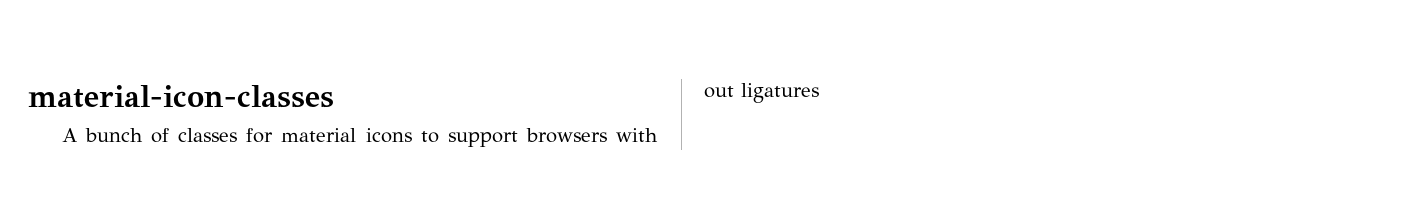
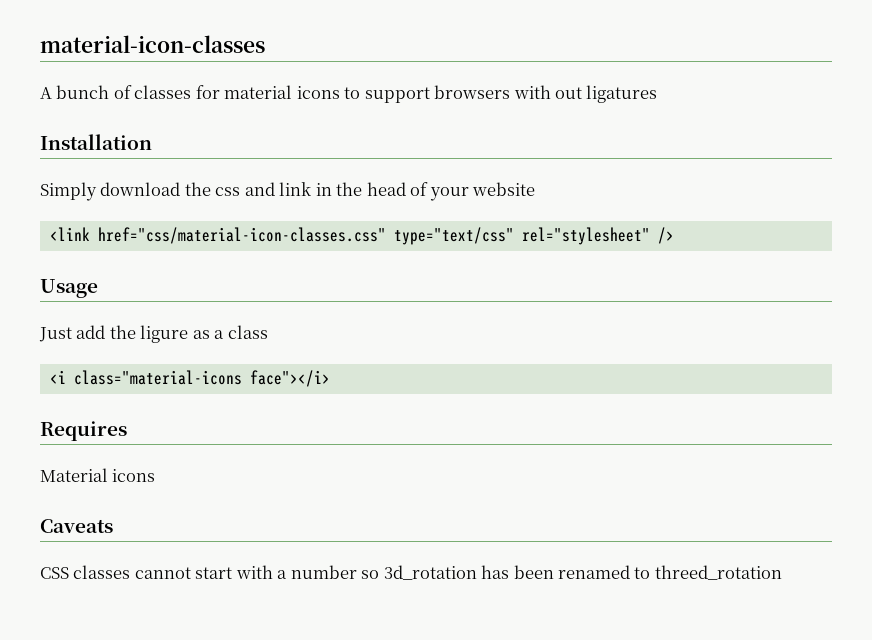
(819, 93) none -> [40,134,152,150] [40,182,536,201] [49,227,674,245] [40,279,98,298] [39,325,268,343] [49,370,330,387] [40,421,127,441] [40,468,156,482] [40,519,113,533] [40,565,782,580] // Installation // Simply download the css and link in the head of your website // <link href="css/material-icon-classes.css" type="text/css" rel="stylesheet" /> // Usage // Just add the ligure as a class // <i class="material-icons face"></i> // Requires // Material icons // Caveats // CSS classes cannot start with a number so 3d_rotation has been renamed to threed_rotation

